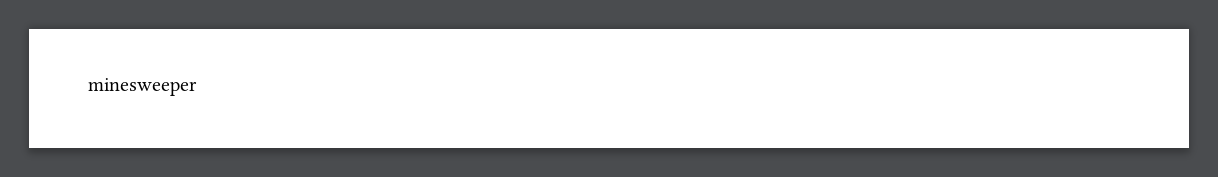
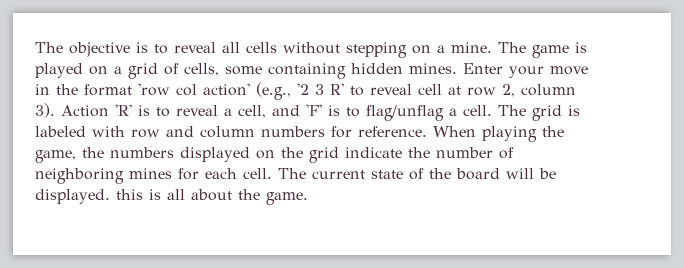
[88,78,197,96] minesweeper -> [35,42,587,58] [35,63,588,79] [35,82,576,100] [35,103,580,121] [35,126,564,142] [35,147,514,163] [35,168,556,184] [35,189,308,205] The objective is to reveal all cells without stepping on a mine. The game is played on a grid of cells, some containing hidden mines. Enter your move in the format 'row col action' (e.g., '2 3 R' to reveal cell at row 2, column 3). Action 'R' is to reveal a cell, and 'F' is to flag/unflag a cell. The grid is labeled with row and column numbers for reference. When playing the game, the numbers displayed on the grid indicate the number of neighboring mines for each cell. The current state of the board will be displayed. this is all about the game.

